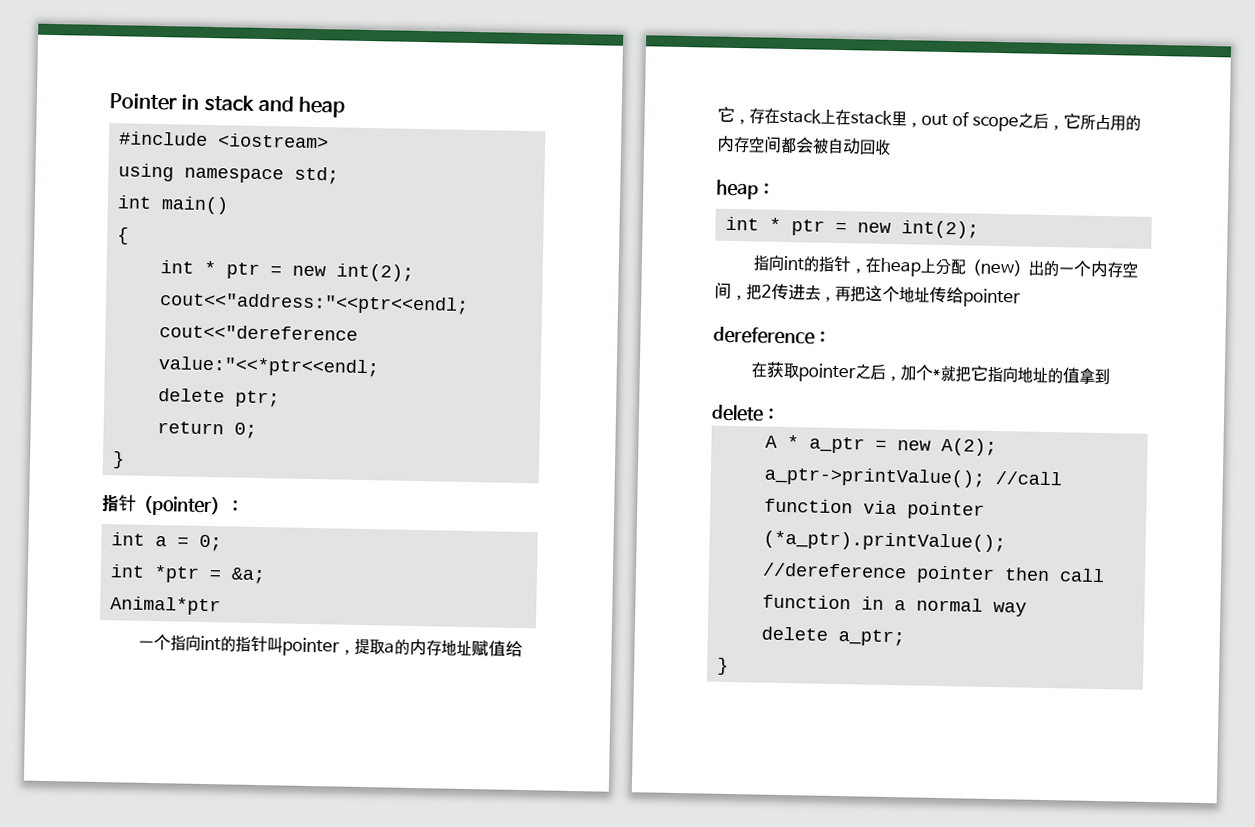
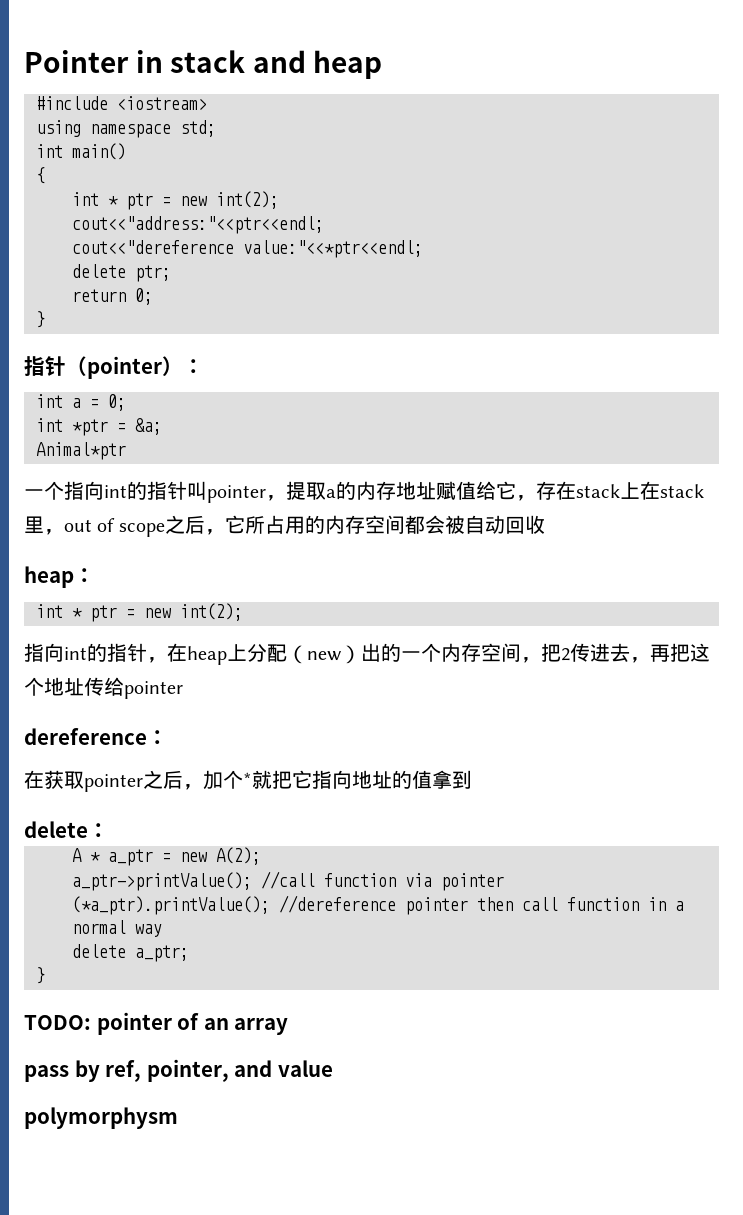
(730, 666) none -> [24,1012,289,1035] [24,1059,333,1082] [24,1107,178,1129] // TODO: pointer of an array // pass by ref, pointer, and value // polymorphysm

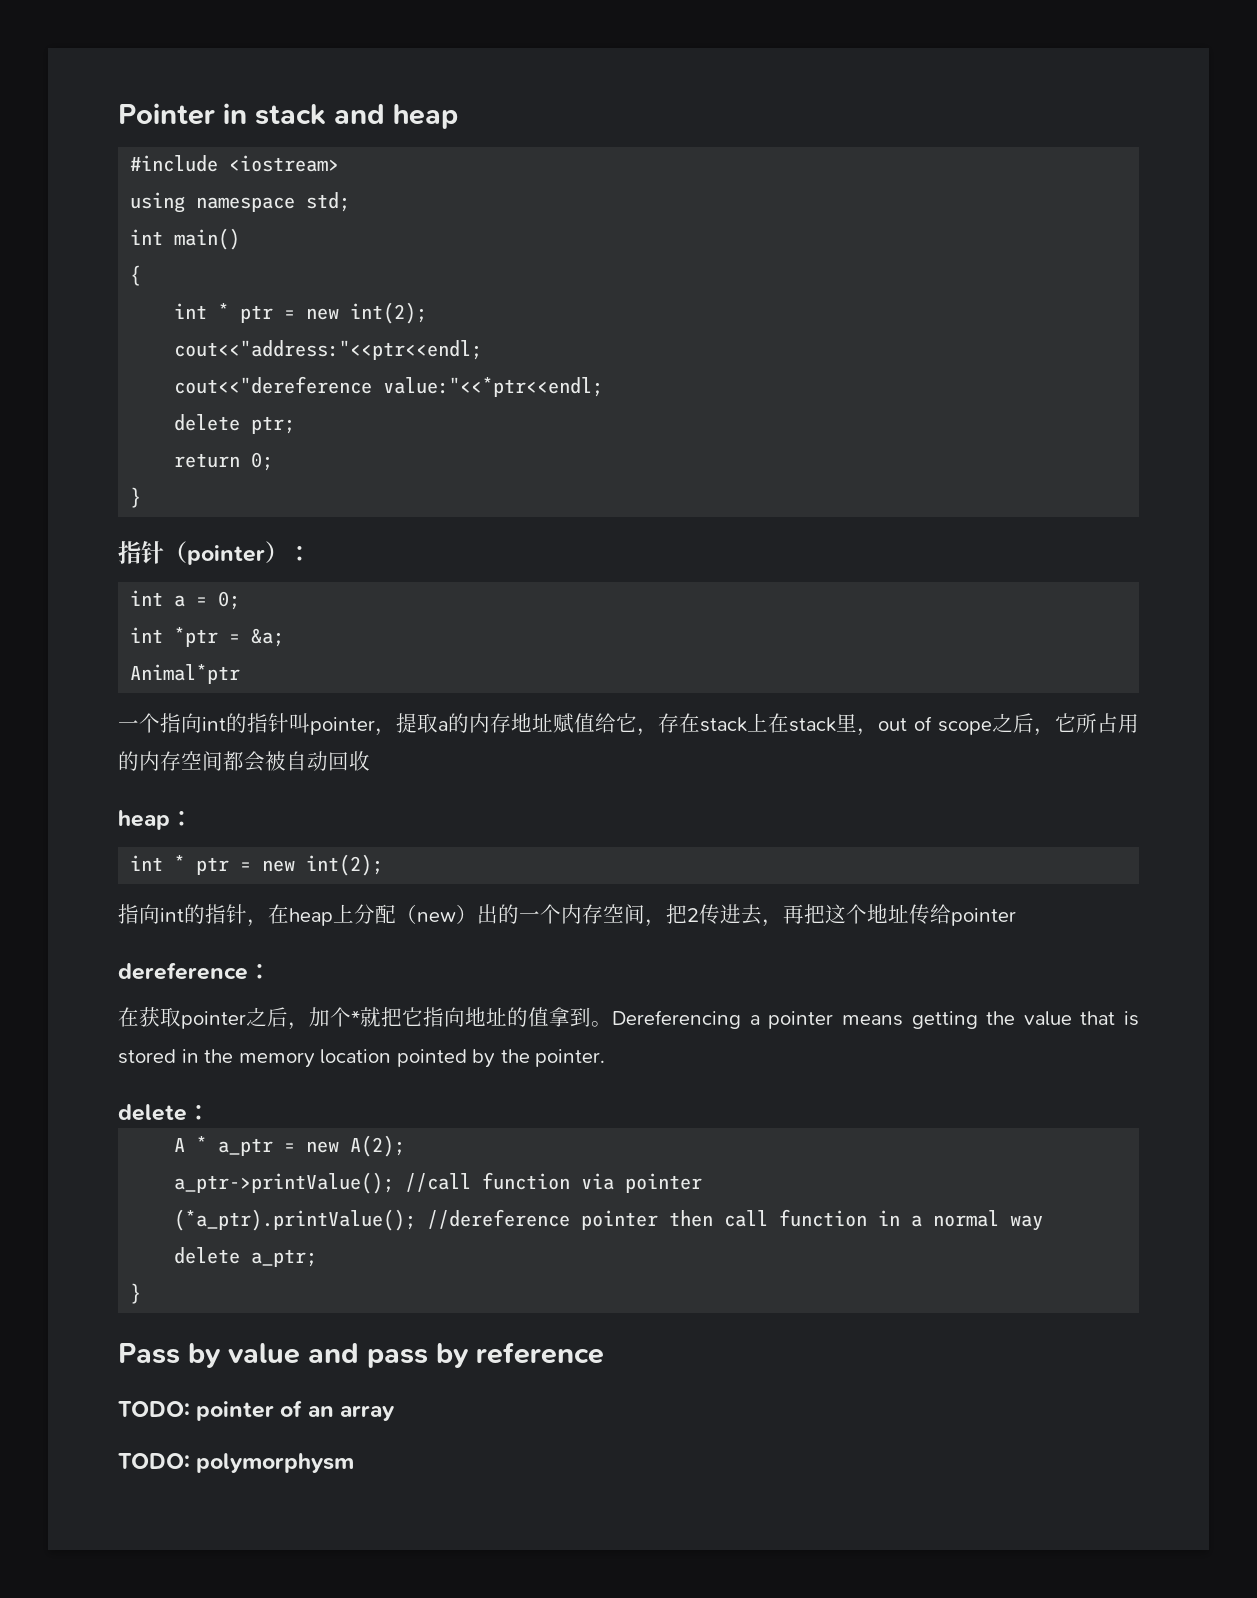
(472, 779) none -> [591,1010,1139,1029] [118,1049,606,1068] 。Dereferencing a pointer means getting the value that is stored in the memory location pointed by the pointer.
(45, 975) none -> [118,1342,604,1368] // Pass by value and pass by reference
[24,1059,333,1082] pass by ref, pointer, and value // -> [118,1453,190,1469] TODO:

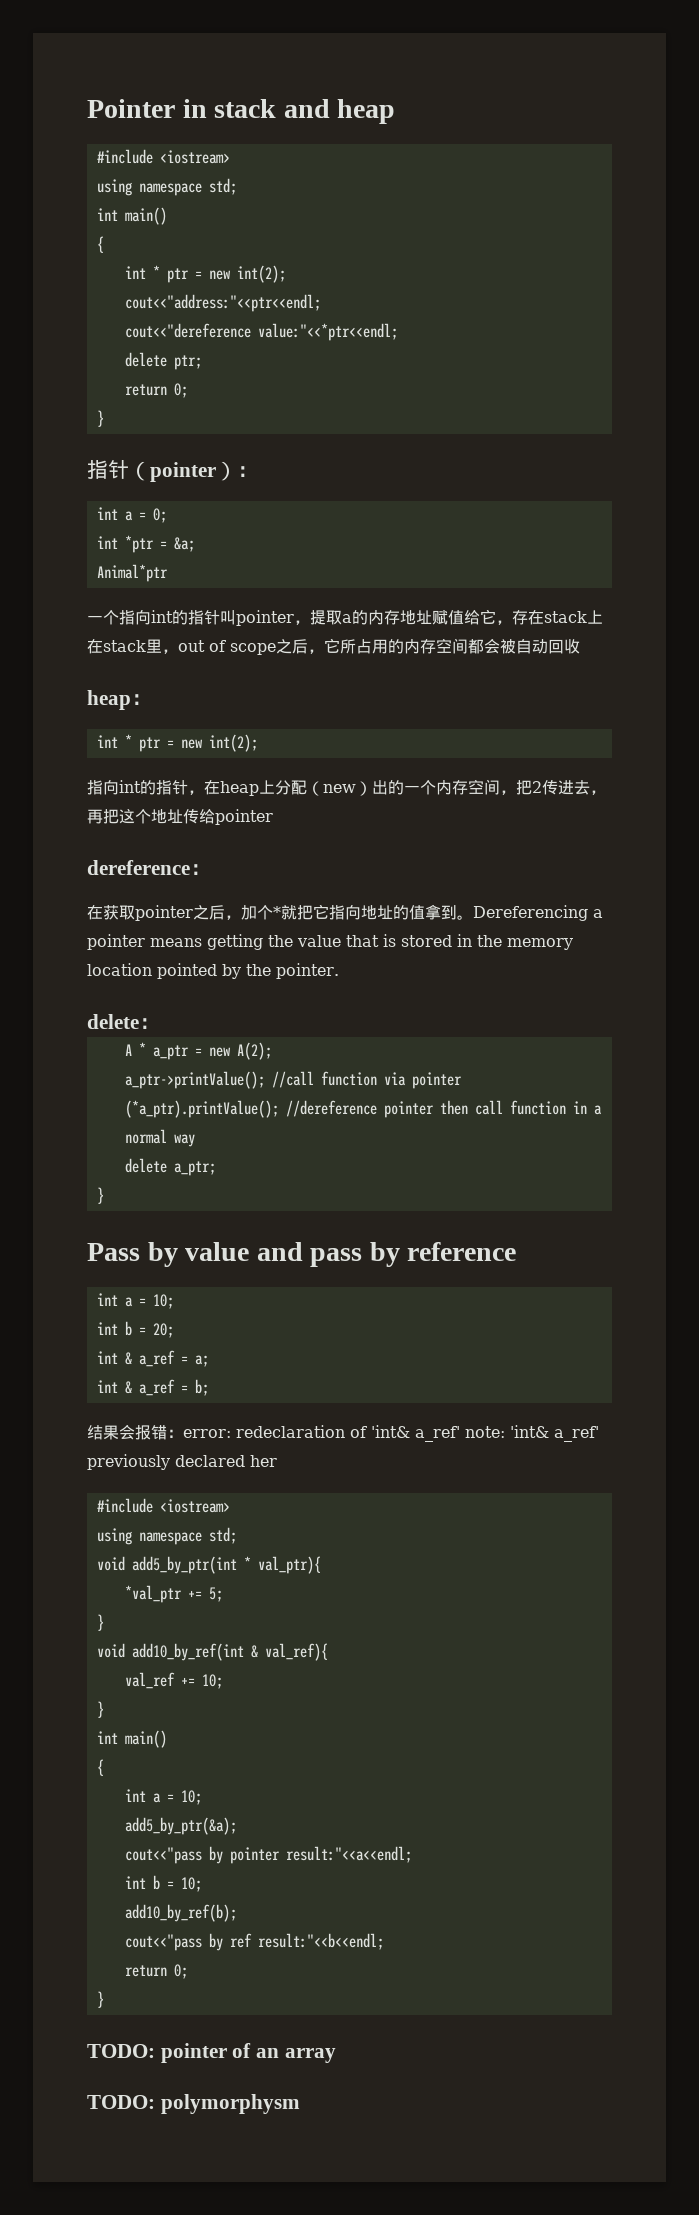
(604, 1353) none -> [96,1293,174,1309] [96,1321,174,1338] [96,1350,209,1367] [96,1379,209,1396] [87,1424,599,1442] [87,1454,277,1470] [96,1498,230,1513] [96,1527,237,1545] [96,1556,321,1574] [124,1585,223,1603] [96,1614,104,1631] [96,1643,328,1661] [124,1672,223,1689] [96,1701,104,1718] [96,1730,167,1748] [96,1759,104,1776] [124,1789,202,1805] [124,1817,237,1835] [124,1846,412,1864] [124,1875,202,1892] [124,1904,237,1922] [124,1933,384,1951] [124,1964,188,1979] [96,1991,104,2008] // int a = 10; // int b = 20; // int & a_ref = a; // int & a_ref = b; // 结果会报错：error: redeclaration of 'int& a_ref' note: 'int& a_ref' previously declared her // #include <iostream> // using namespace std; // void add5_by_ptr(int * val_ptr){ // *val_ptr += 5; // } // void add10_by_ref(int & val_ref){ // val_ref += 10; // } // int main() // { // int a = 10; // add5_by_ptr(&a); // cout<<"pass by pointer result:"<<a<<endl; // int b = 10; // add10_by_ref(b); // cout<<"pass by ref result:"<<b<<endl; // return 0; // }

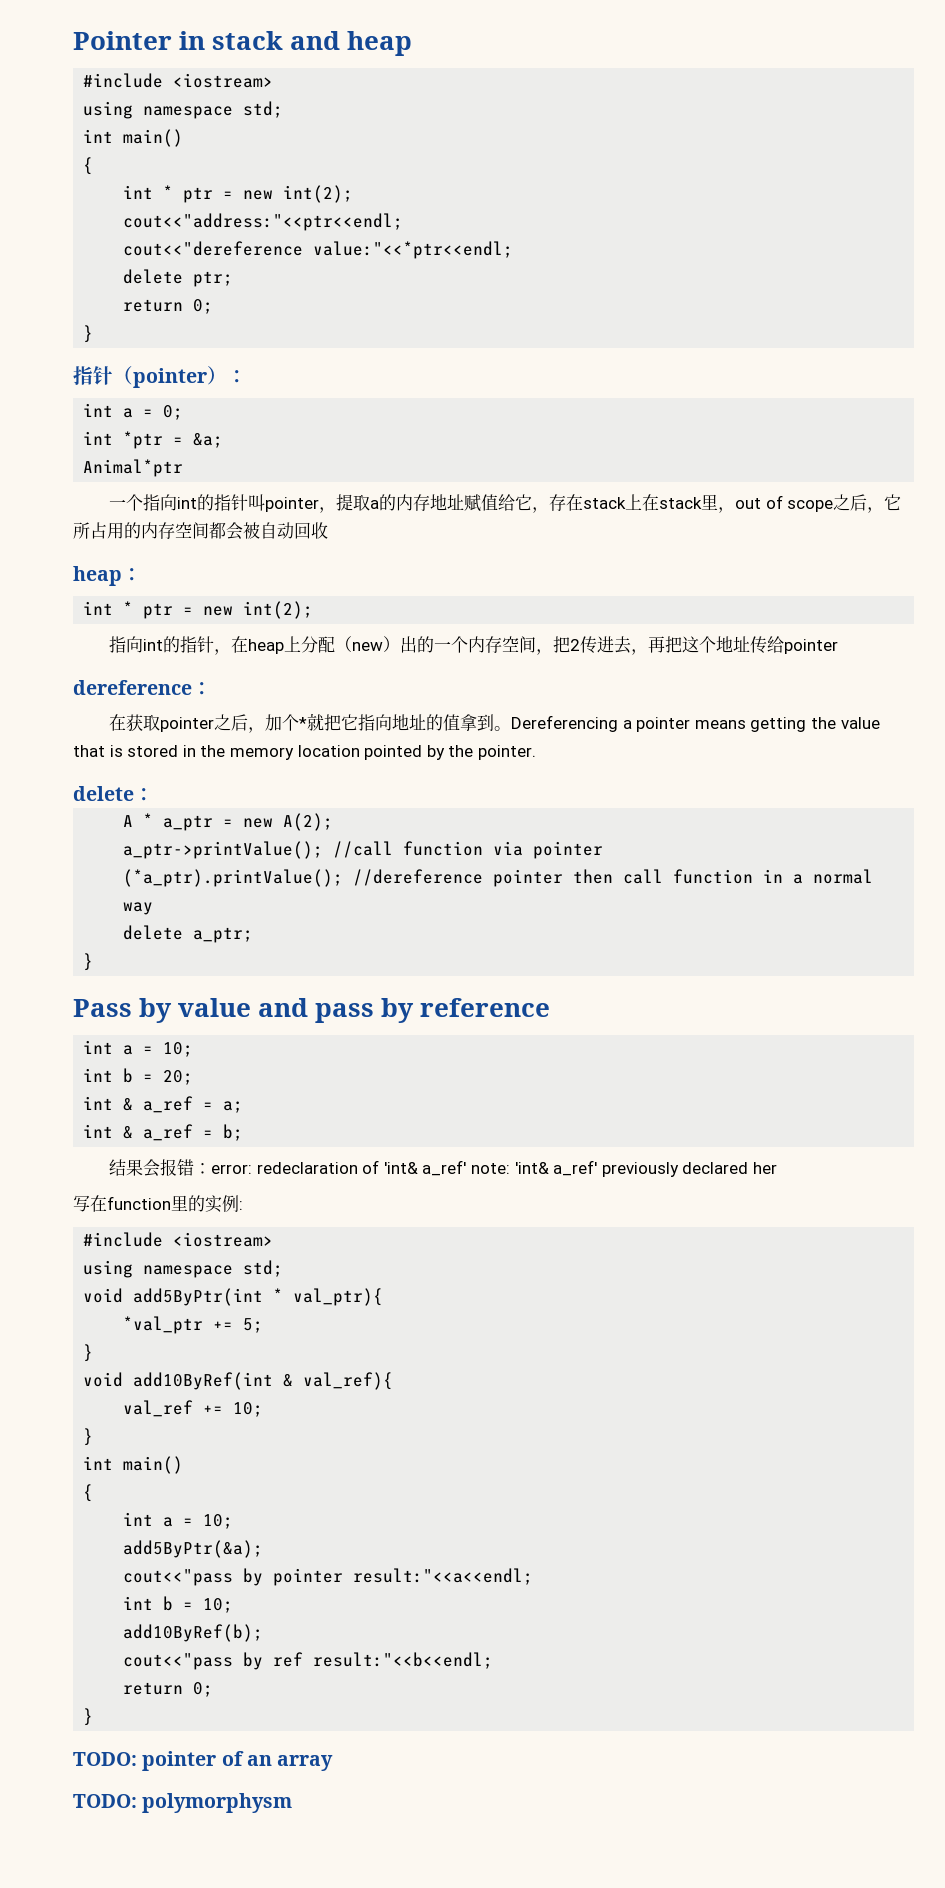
(277, 1461) none -> [73,1195,243,1213] // 写在function里的实例:
[131,1556,237,1574] add5_by_ptr(int -> [133,1288,264,1306] add5ByPtr(int
[131,1643,244,1661] add10_by_ref(int -> [133,1372,274,1390] add10ByRef(int
[124,1817,237,1835] add5_by_ptr(&a); -> [123,1540,264,1558] add5ByPtr(&a);
[124,1904,237,1922] add10_by_ref(b); -> [123,1624,264,1642] add10ByRef(b);

